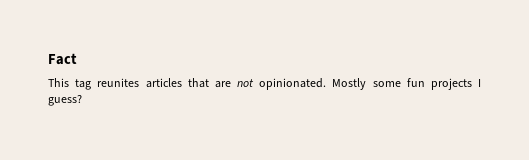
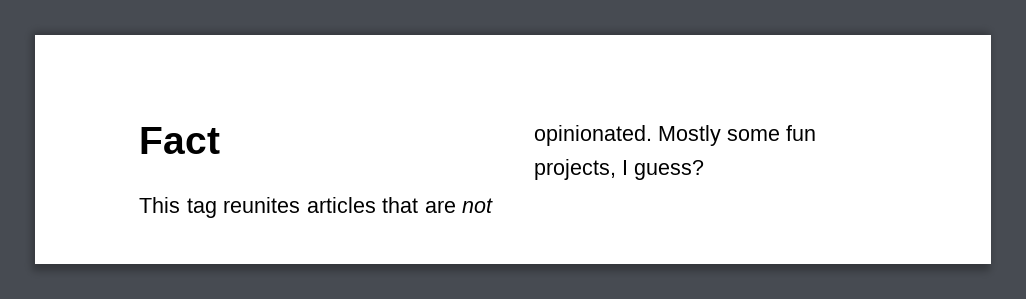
[430,78,472,90] projects -> [534,159,616,180] projects,

